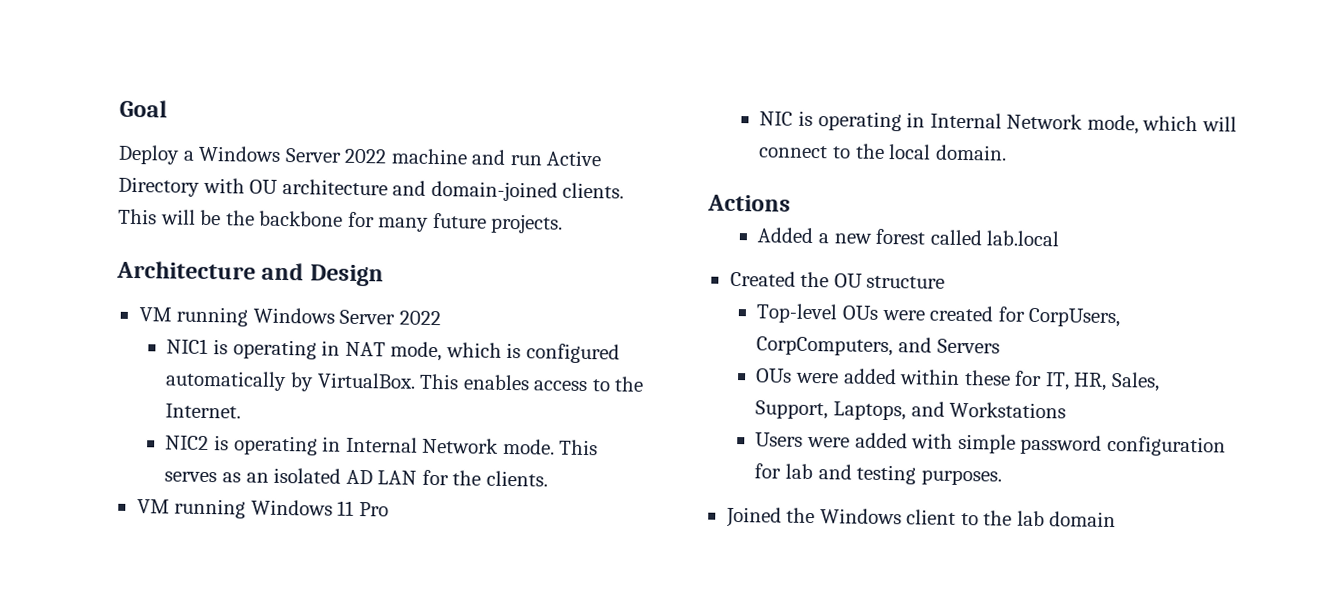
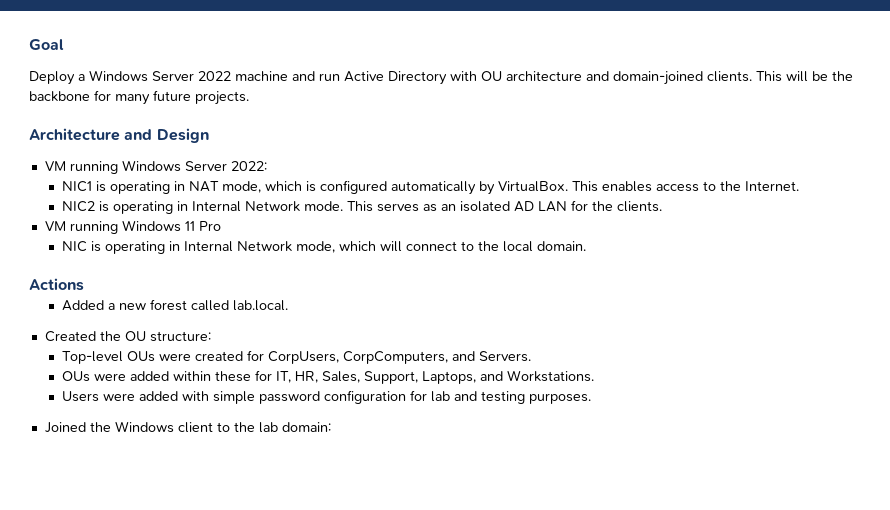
[398,310,441,326] 2022 -> [230,161,267,171] 2022:
[986,230,1061,247] lab.local -> [232,300,288,311] lab.local.
[866,275,946,289] structure -> [149,331,211,342] structure:
[936,338,1000,354] Servers -> [478,351,531,362] Servers.
[949,401,1067,419] Workstations -> [506,370,594,382] Workstations.
[1049,511,1117,528] domain -> [281,422,331,432] domain:

